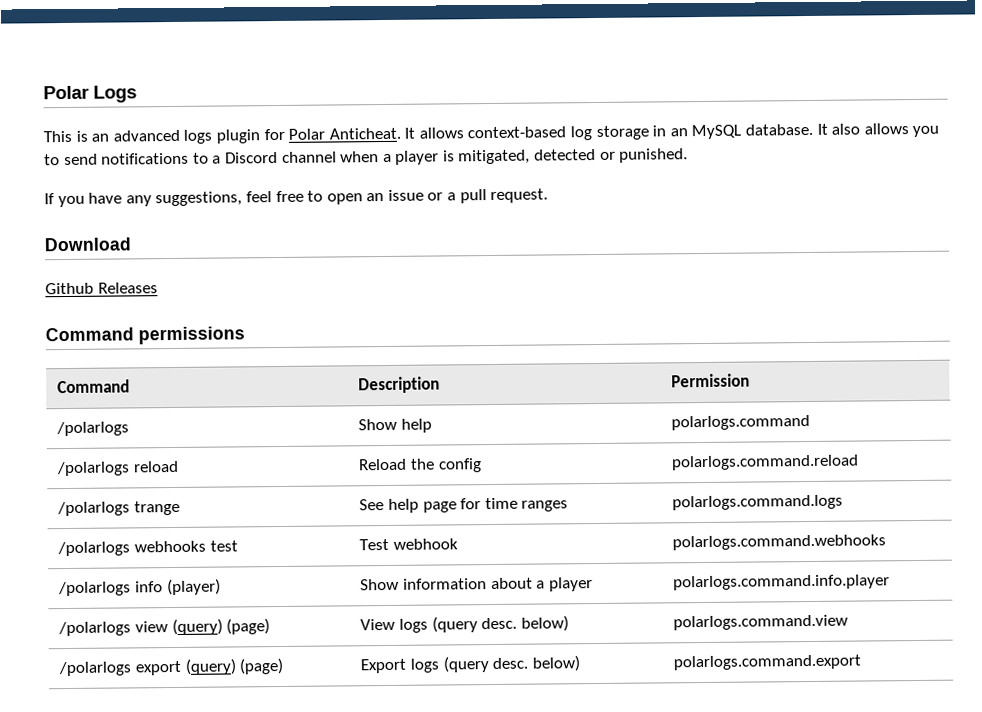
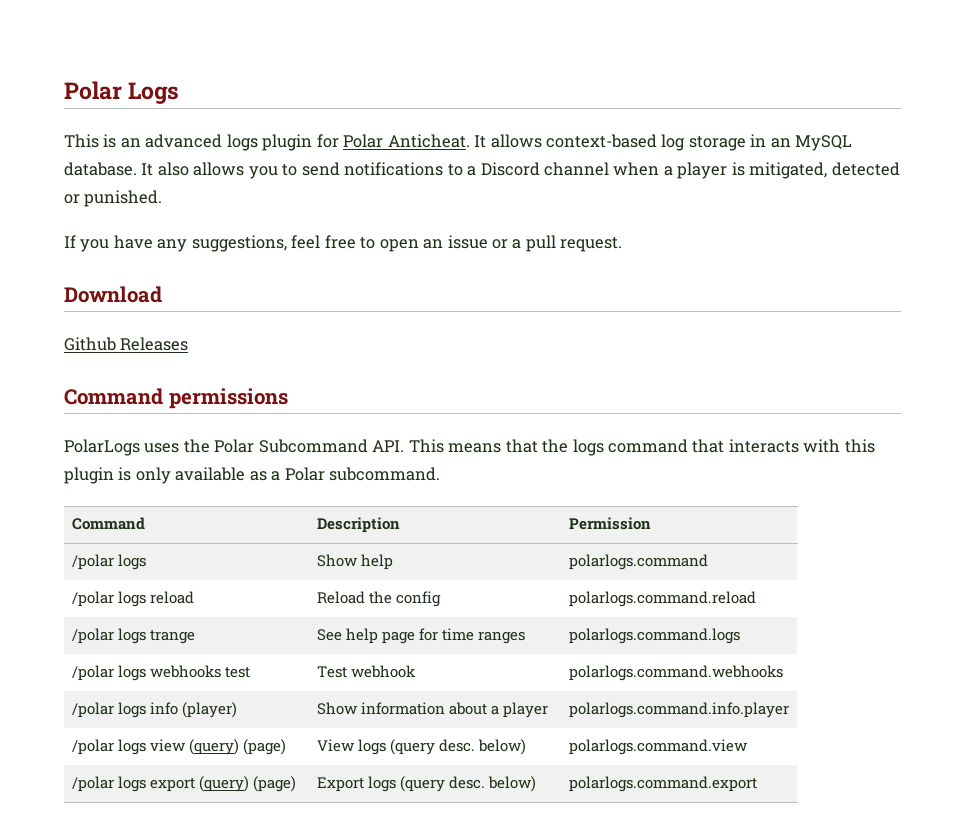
(245, 335) none -> [64,439,875,456] [64,467,441,484] // PolarLogs uses the Polar Subcommand API. This means that the logs command that interacts with this plugin is only available as a Polar subcommand.
[56,421,130,437] /polarlogs -> [71,554,146,570] /polar logs
[56,461,131,477] /polarlogs -> [71,591,146,607] /polar logs
[57,501,131,517] /polarlogs -> [71,628,146,644] /polar logs
[57,541,131,557] /polarlogs -> [71,665,146,681] /polar logs
[58,581,132,597] /polarlogs -> [71,702,146,718] /polar logs
[58,621,132,637] /polarlogs -> [71,739,146,755] /polar logs
[58,661,132,677] /polarlogs -> [71,776,146,792] /polar logs

